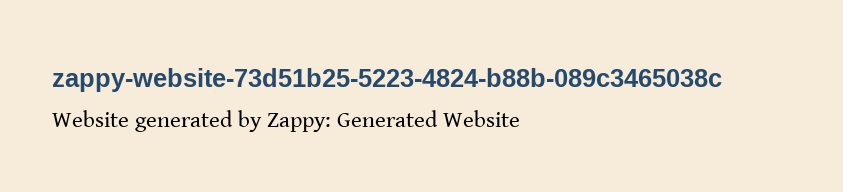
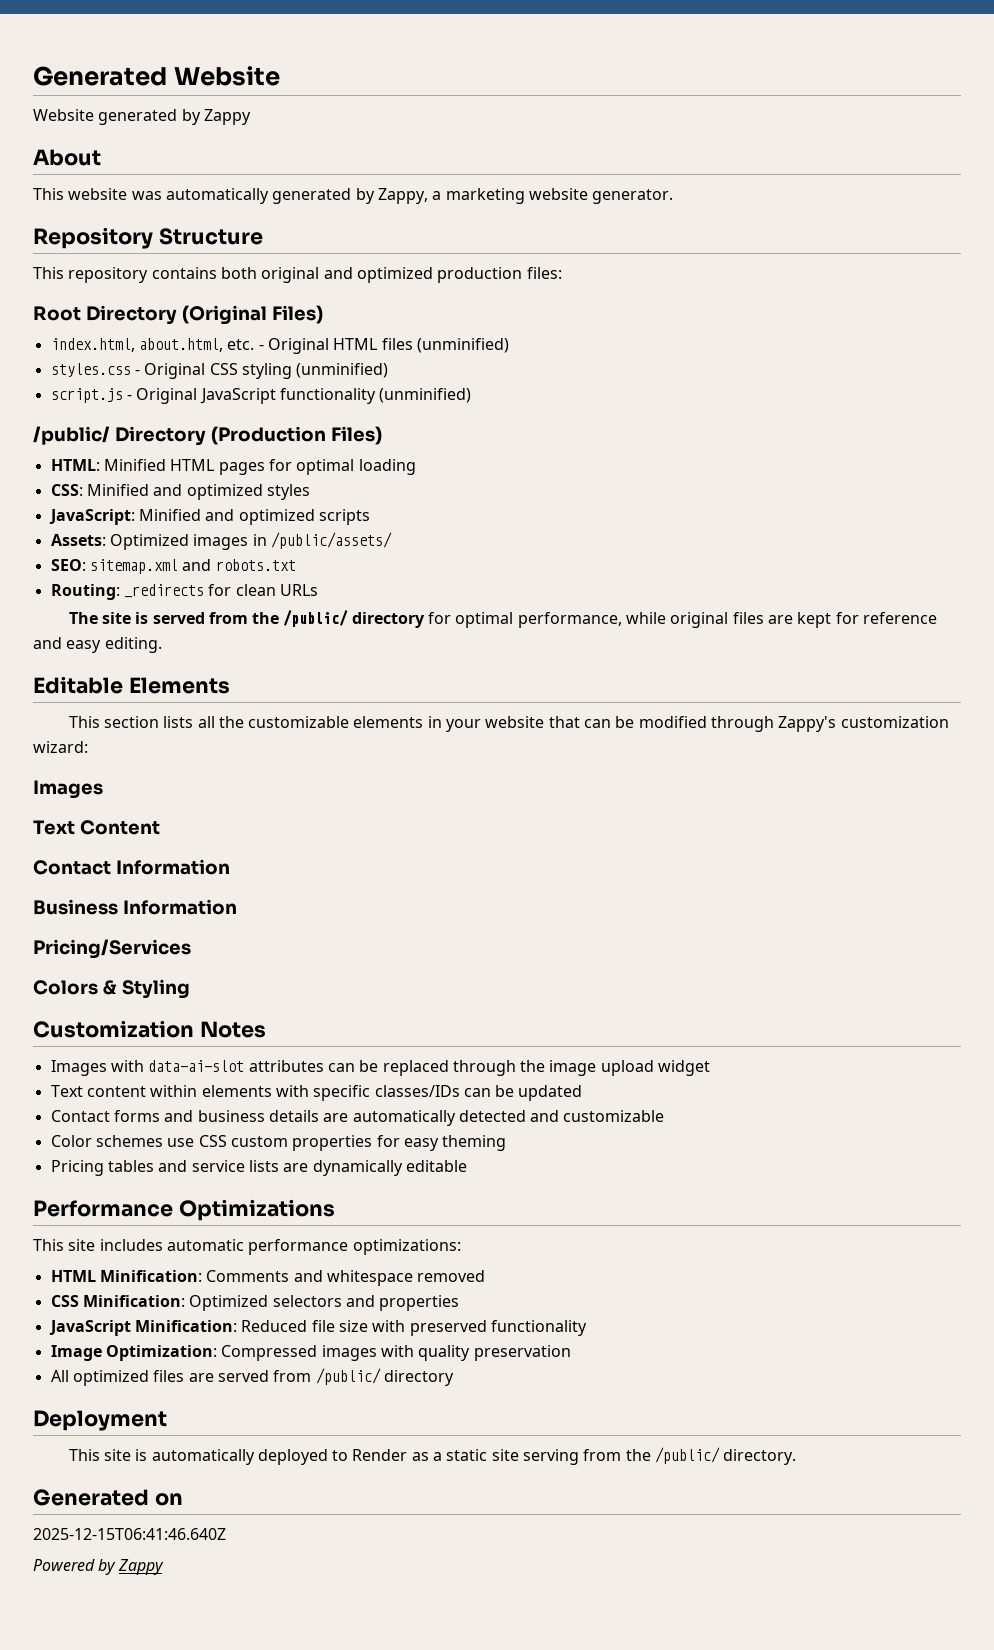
[52,68,722,92] zappy-website-73d51b25-5223-4824-b88b-089c3465038c -> [33,66,280,86] Generated Website
[267,110,521,132] Zappy: Generated Website -> [203,109,251,125] [33,149,101,166] [33,188,674,204] [33,227,263,249] [33,267,562,283] [33,305,323,325] [50,338,509,354] [50,363,389,379] [50,388,472,404] [33,426,382,446] [50,459,416,475] [50,484,310,500] [48,509,370,525] [50,532,392,550] [50,559,296,574] [50,584,318,600] [68,610,937,628] [33,637,162,653] [33,676,230,694] [68,716,949,732] [33,741,88,753] [33,780,103,799] [33,820,160,835] [33,859,230,875] [33,899,237,915] [33,939,191,959] [33,979,190,999] [33,1020,266,1038] [50,1060,711,1076] [50,1085,583,1101] [50,1110,665,1126] [50,1135,507,1151] [50,1160,467,1176] [33,1199,335,1221] [33,1239,461,1255] [50,1270,486,1286] [50,1295,460,1311] [48,1320,587,1336] [50,1345,571,1361] [50,1368,454,1386] [33,1410,167,1431] [68,1447,797,1465] [33,1489,183,1506] [33,1528,226,1540] [33,1559,164,1575] Zappy // About // This website was automatically generated by Zappy, a marketing website generator. // Repository Structure // This repository contains both original and optimized production files: // Root Directory (Original Files) // index.html, about.html, etc. - Original HTML files (unminified) // styles.css - Original CSS styling (unminified) // script.js - Original JavaScript functionality (unminified) // /public/ Directory (Production Files) // HTML: Minified HTML pages for optimal loading // CSS: Minified and optimized styles // JavaScript: Minified and optimized scripts // Assets: Optimized images in /public/assets/ // SEO: sitemap.xml and robots.txt // Routing: _redirects for clean URLs // The site is served from the /public/ directory for optimal performance, while original files are kept for reference and easy editing. // Editable Elements // This section lists all the customizable elements in your website that can be modified through Zappy's customization wizard: // Images // Text Content // Contact Information // Business Information // Pricing/Services // Colors & Styling // Customization Notes // Images with data-ai-slot attributes can be replaced through the image upload widget // Text content within elements with specific classes/IDs can be updated // Contact forms and business details are automatically detected and customizable // Color schemes use CSS custom properties for easy theming // Pricing tables and service lists are dynamically editable // Performance Optimizations // This site includes automatic performance optimizations: // HTML Minification: Comments and whitespace removed // CSS Minification: Optimized selectors and properties // JavaScript Minification: Reduced file size with preserved functionality // Image Optimization: Compressed images with quality preservation // All optimized files are served from /public/ directory // Deployment // This site is automatically deployed to Render as a static site serving from the /public/ directory. // Generated on // 2025-12-15T06:41:46.640Z // Powered by Zappy

